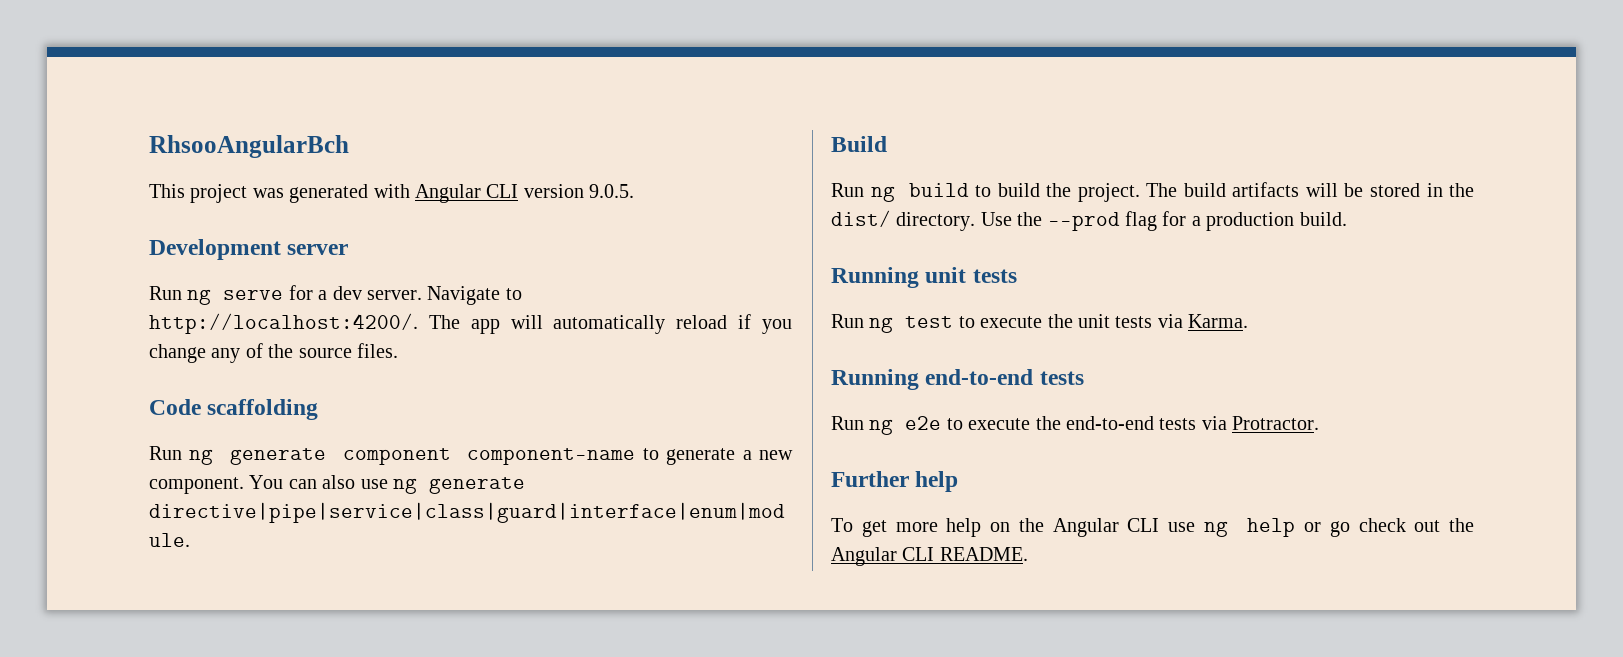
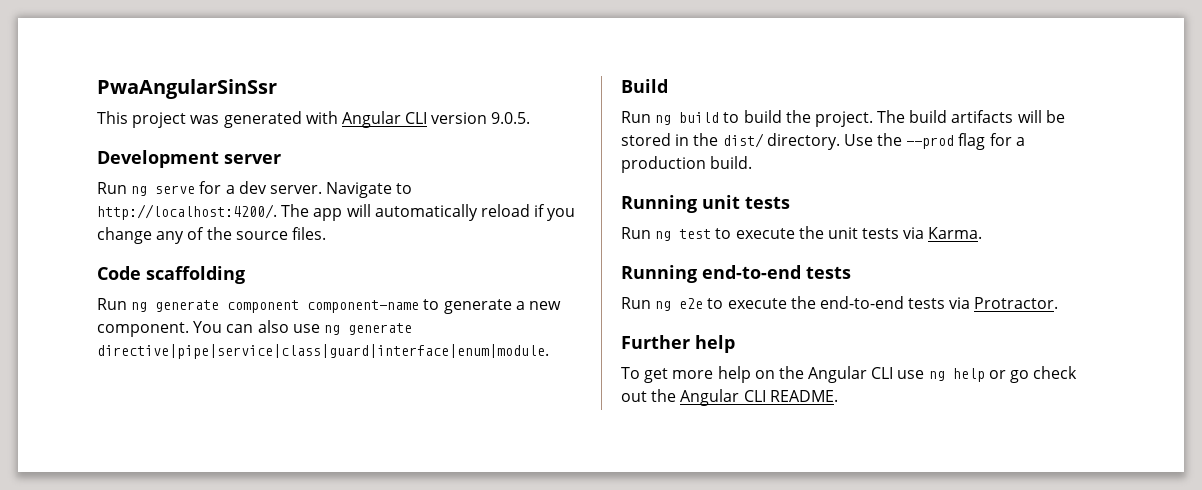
[149,135,349,158] RhsooAngularBch -> [97,79,277,99] PwaAngularSinSsr

